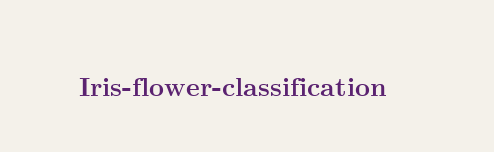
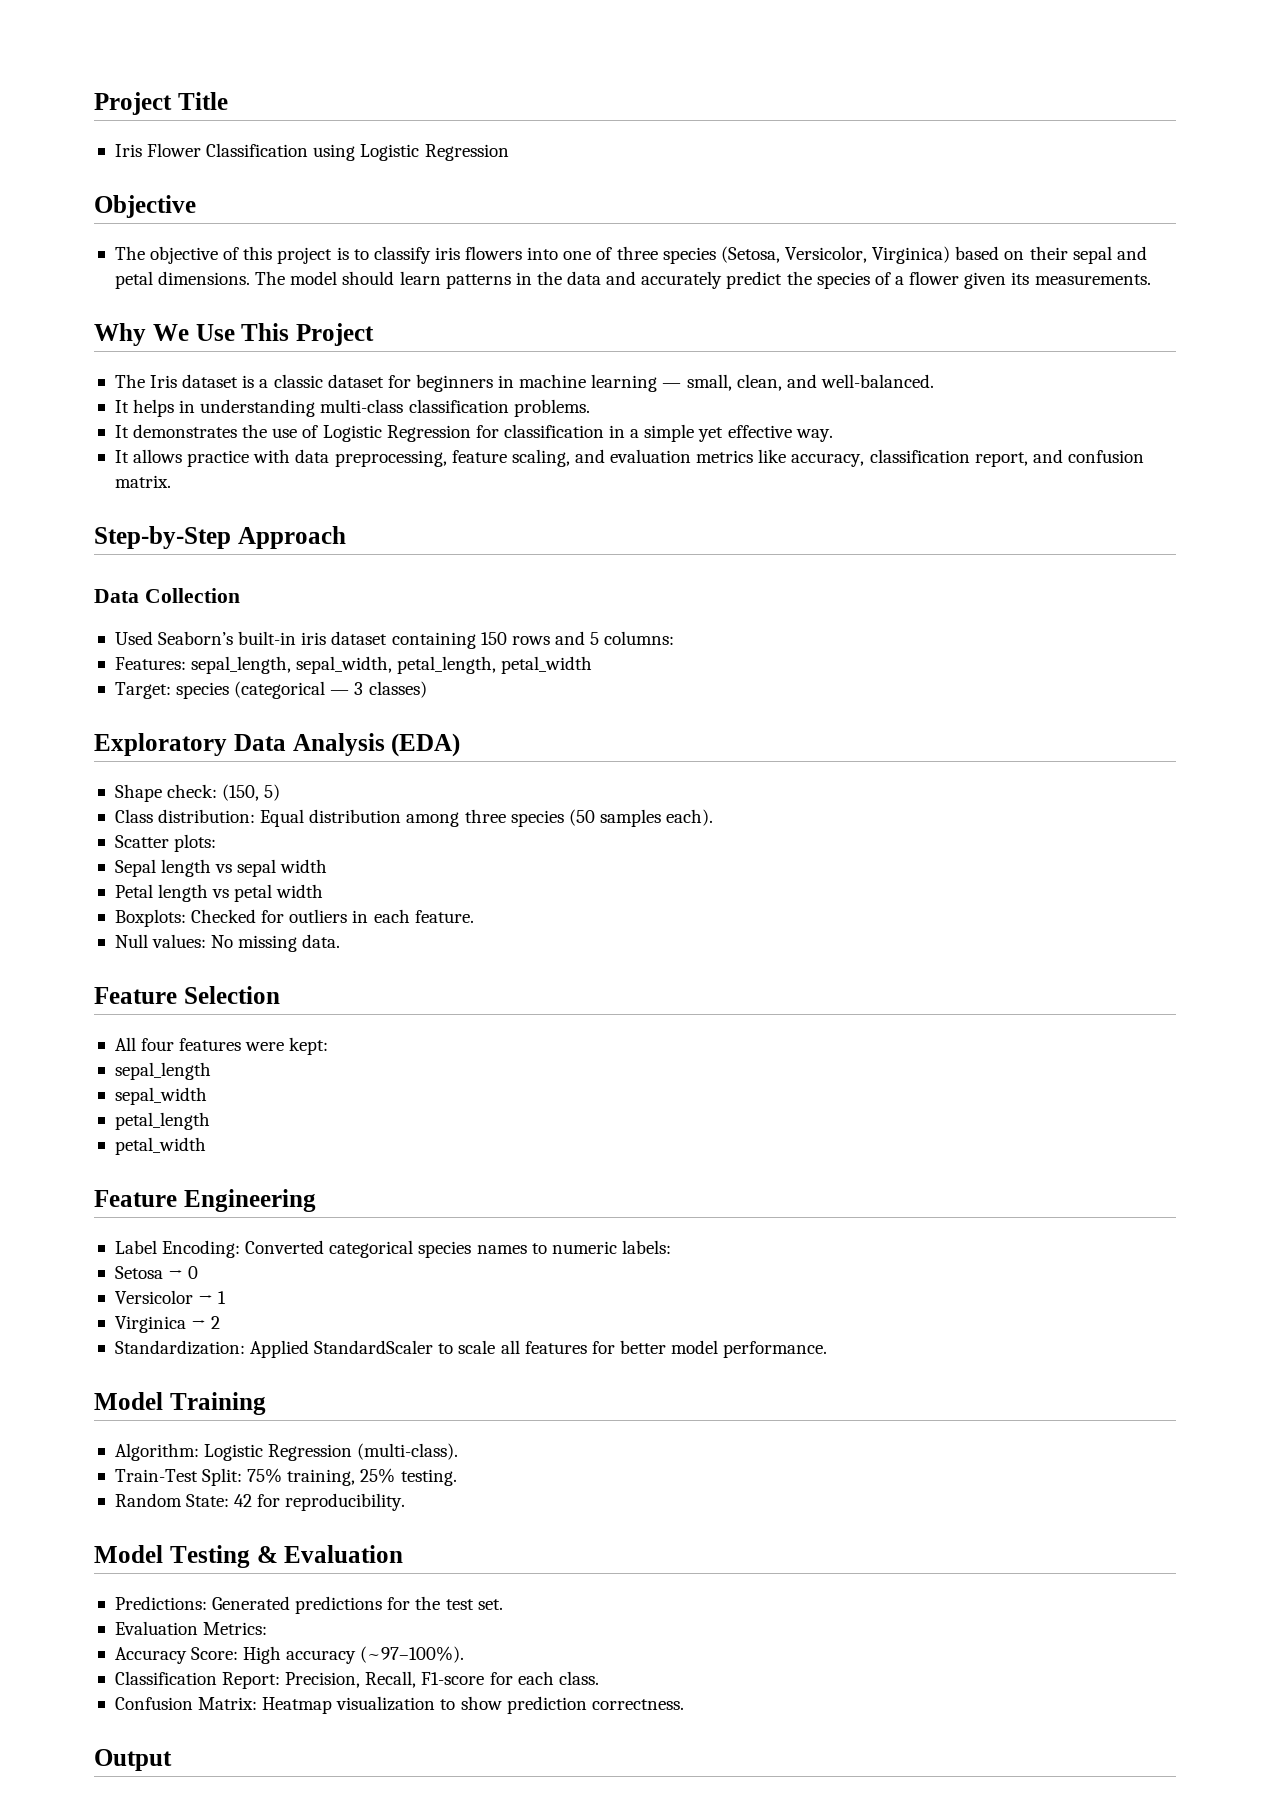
[79,78,387,96] Iris-flower-classification -> [94,92,228,115] [114,143,509,161] [94,195,196,218] [114,246,1147,264] [114,271,1151,289] [94,323,374,346] [114,374,934,392] [114,399,590,417] [114,424,833,442] [114,449,1144,467] [114,475,171,488] [94,526,346,549] [94,588,240,603] [114,631,675,649] [114,656,593,674] [114,681,427,699] [94,733,461,757] [114,784,281,802] [114,809,714,827] [114,834,217,852] [114,859,328,877] [114,884,324,902] [114,909,474,927] [114,934,341,952] [94,986,280,1004] [114,1037,329,1055] [114,1062,211,1080] [114,1087,207,1105] [114,1112,210,1130] [114,1137,206,1155] [94,1189,316,1212] [114,1240,671,1258] [114,1266,199,1279] [114,1290,227,1304] [114,1316,221,1333] [114,1340,828,1358] [94,1392,266,1415] [114,1443,459,1461] [114,1468,457,1486] [114,1493,406,1511] [94,1545,404,1568] [114,1596,503,1614] [114,1621,268,1635] [114,1646,465,1664] [114,1671,599,1689] [114,1696,684,1714] [94,1749,172,1771] Project Title // Iris Flower Classification using Logistic Regression // Objective // The objective of this project is to classify iris flowers into one of three species (Setosa, Versicolor, Virginica) based on their sepal and petal dimensions. The model should learn patterns in the data and accurately predict the species of a flower given its measurements. // Why We Use This Project // The Iris dataset is a classic dataset for beginners in machine learning — small, clean, and well-balanced. // It helps in understanding multi-class classification problems. // It demonstrates the use of Logistic Regression for classification in a simple yet effective way. // It allows practice with data preprocessing, feature scaling, and evaluation metrics like accuracy, classification report, and confusion matrix. // Step-by-Step Approach // Data Collection // Used Seaborn’s built-in iris dataset containing 150 rows and 5 columns: // Features: sepal_length, sepal_width, petal_length, petal_width // Target: species (categorical — 3 classes) // Exploratory Data Analysis (EDA) // Shape check: (150, 5) // Class distribution: Equal distribution among three species (50 samples each). // Scatter plots: // Sepal length vs sepal width // Petal length vs petal width // Boxplots: Checked for outliers in each feature. // Null values: No missing data. // Feature Selection // All four features were kept: // sepal_length // sepal_width // petal_length // petal_width // Feature Engineering // Label Encoding: Converted categorical species names to numeric labels: // Setosa → 0 // Versicolor → 1 // Virginica → 2 // Standardization: Applied StandardScaler to scale all features for better model performance. // Model Training // Algorithm: Logistic Regression (multi-class). // Train-Test Split: 75% training, 25% testing. // Random State: 42 for reproducibility. // Model Testing & Evaluation // Predictions: Generated predictions for the test set. // Evaluation Metrics: // Accuracy Score: High accuracy (~97–100%). // Classification Report: Precision, Recall, F1-score for each class. // Confusion Matrix: Heatmap visualization to show prediction correctness. // Output

